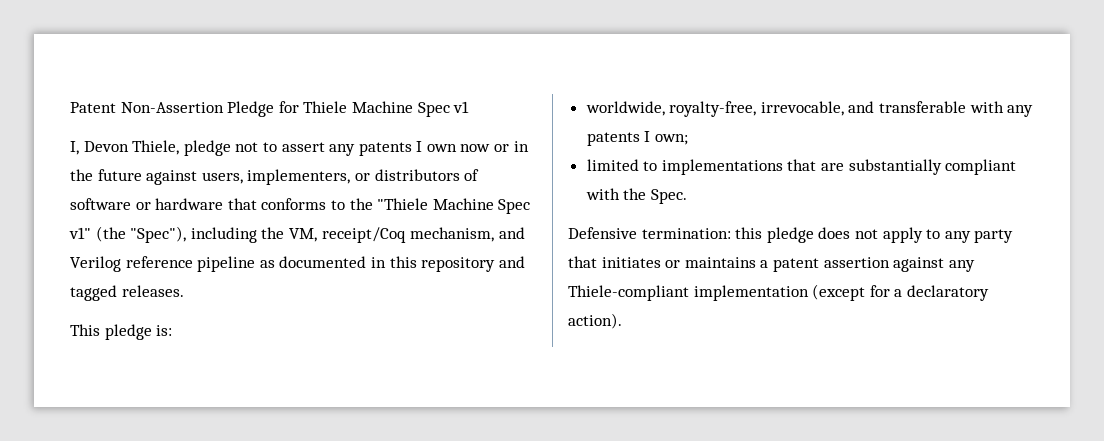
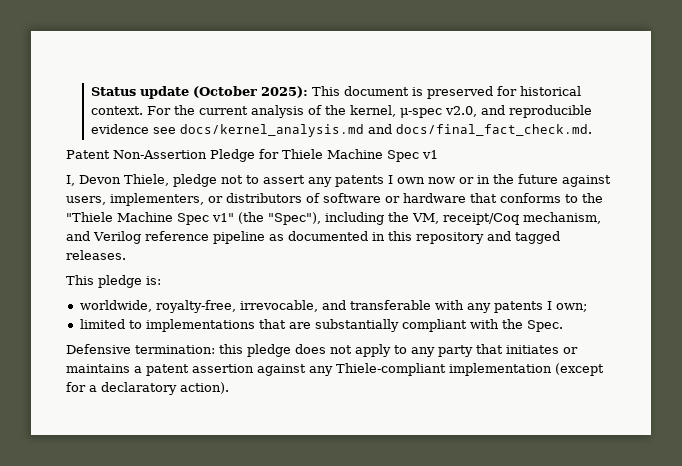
(70, 107) none -> [90,86,581,99] [90,105,592,118] [90,124,592,137] Status update (October 2025): This document is preserved for historical context. For the current analysis of the kernel, μ-spec v2.0, and reproducible evidence see docs/kernel_analysis.md and docs/final_fact_check.md. //

